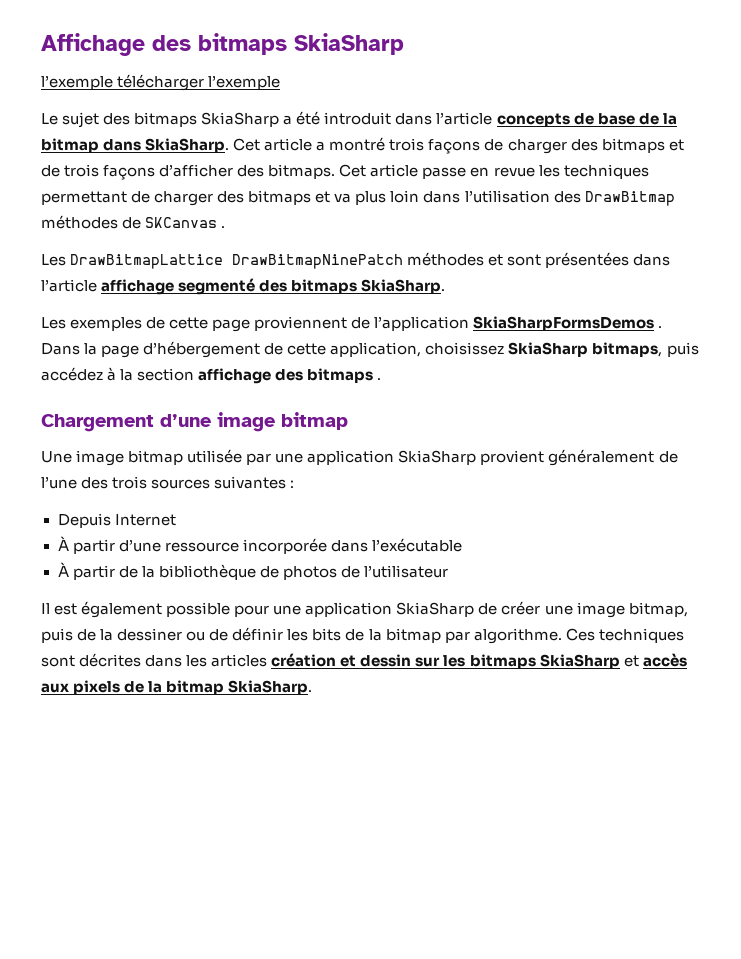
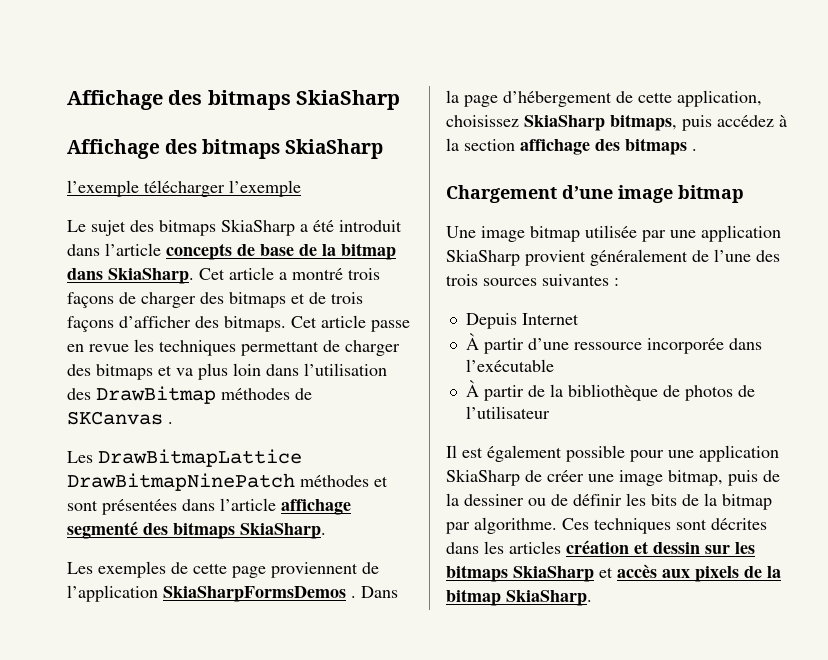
[41,33,404,56] Affichage des bitmaps SkiaSharp -> [67,90,401,110] [67,139,384,159] Affichage des bitmaps SkiaSharp // Affichage des bitmaps SkiaSharp

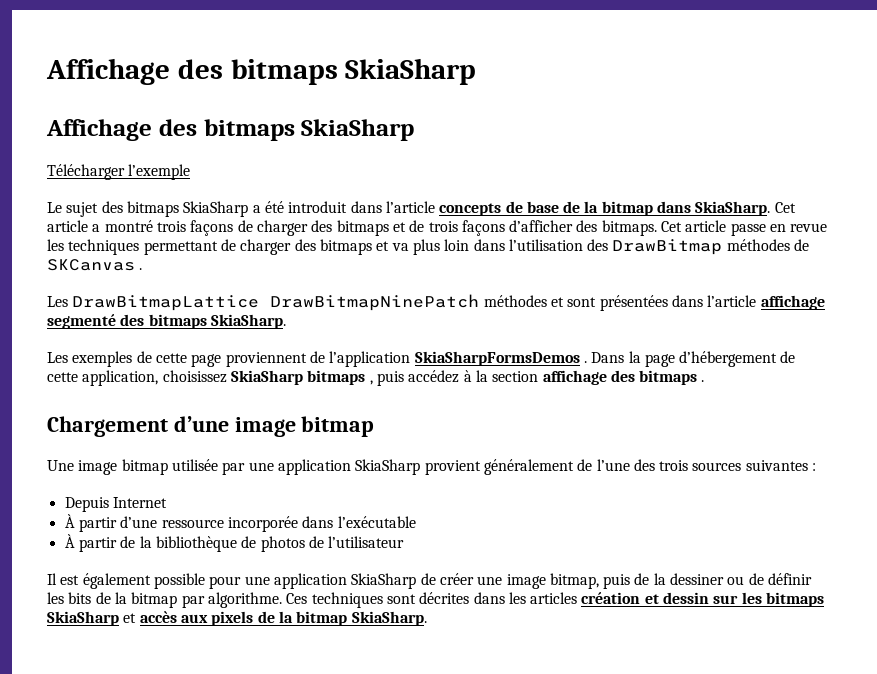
[67,180,225,197] l’exemple télécharger -> [47,164,125,180] Télécharger
[610,114,677,131] bitmaps, -> [307,370,373,385] bitmaps ,

